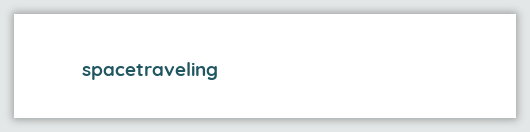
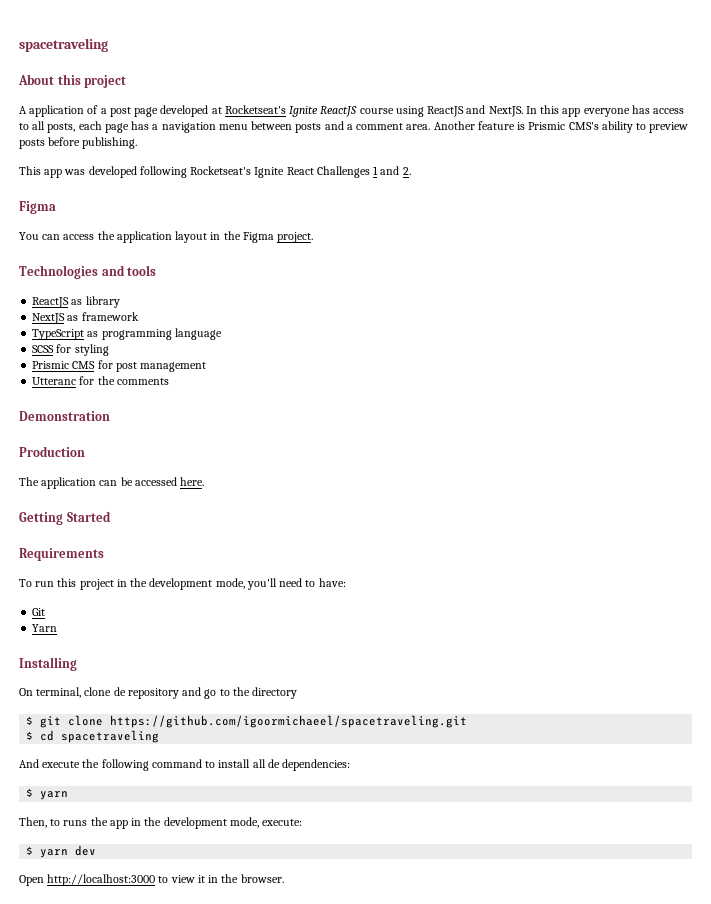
[82,62,218,80] spacetraveling -> [19,38,108,52] [18,74,127,88] [19,105,685,117] [19,121,689,133] [19,137,138,149] [19,166,411,178] [19,201,56,214] [19,231,314,243] [19,265,157,279] [32,296,120,308] [32,312,139,324] [32,328,222,340] [32,344,109,356] [32,360,207,372] [32,376,169,385] [19,411,110,421] [19,446,85,457] [19,477,205,489] [19,511,111,525] [19,548,104,561] [19,578,346,590] [32,608,46,616] [32,624,58,632] [19,657,77,671] [19,687,298,699] [26,715,468,728] [26,730,160,743] [19,759,351,771] [26,788,69,800] [19,817,303,829] [26,845,97,858] [19,874,284,886] spacetraveling // About this project // A application of a post page developed at Rocketseat's Ignite ReactJS course using ReactJS and NextJS. In this app everyone has access to all posts, each page has a navigation menu between posts and a comment area. Another feature is Prismic CMS's ability to preview posts before publishing. // This app was developed following Rocketseat's Ignite React Challenges 1 and 2. // Figma // You can access the application layout in the Figma project. // Technologies and tools // ReactJS as library // NextJS as framework // TypeScript as programming language // SCSS for styling // Prismic CMS for post management // Utteranc for the comments // Demonstration // Production // The application can be accessed here. // Getting Started // Requirements // To run this project in the development mode, you'll need to have: // Git // Yarn // Installing // On terminal, clone de repository and go to the directory // $ git clone https://github.com/igoormichaeel/spacetraveling.git // $ cd spacetraveling // And execute the following command to install all de dependencies: // $ yarn // Then, to runs the app in the development mode, execute: // $ yarn dev // Open http://localhost:3000 to view it in the browser.

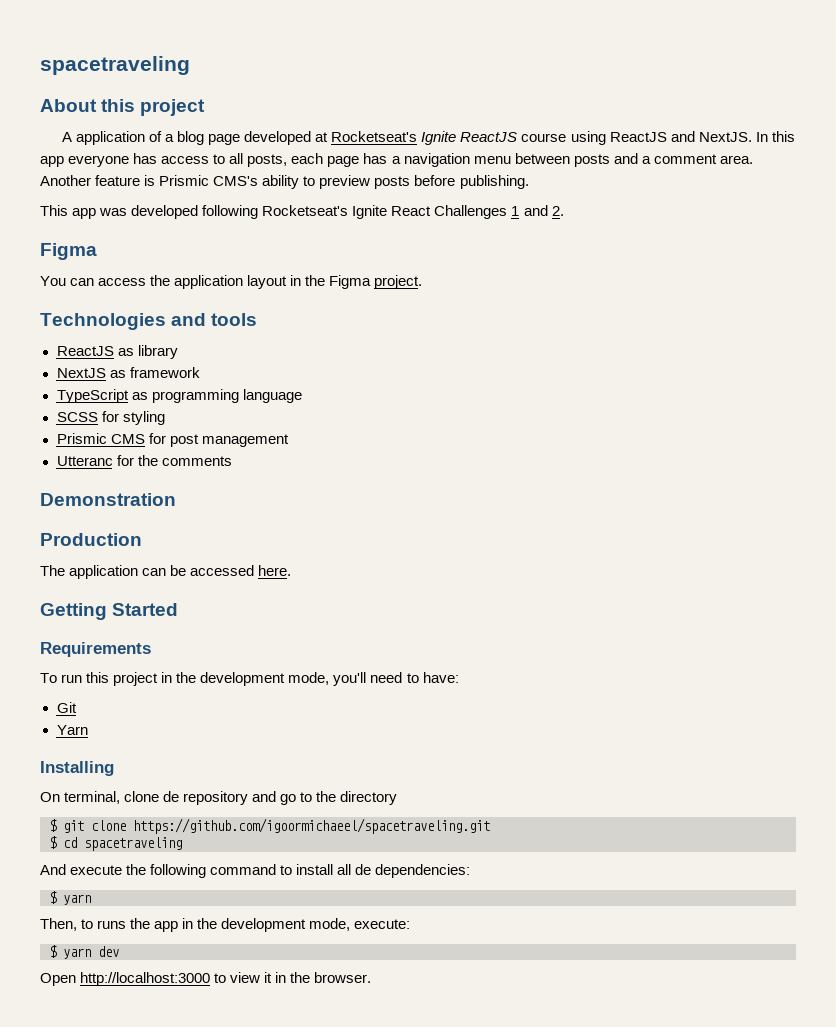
[109,107,131,117] post -> [177,131,205,145] blog

